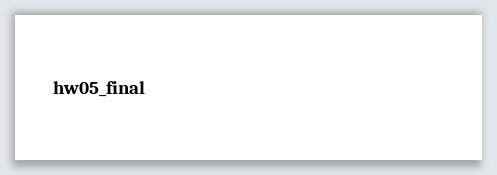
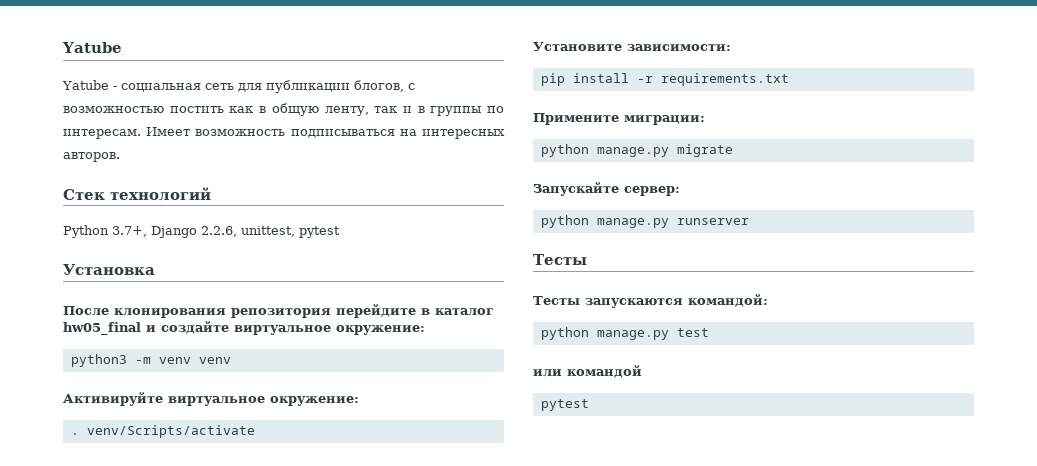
[53,81,145,97] hw05_final -> [62,42,122,53] [62,80,415,93] [63,103,504,116] [63,127,505,139] [63,152,120,162] [63,187,211,201] [63,225,340,238] [63,264,155,275] [63,304,494,318] [63,321,425,335] [70,354,231,367] [63,392,359,406] [70,425,255,438] [533,42,731,52] [540,73,789,86] [533,113,705,125] [540,144,733,157] [533,182,680,196] [540,215,749,228] [533,254,587,265] [533,294,768,308] [540,327,709,340] [533,365,642,378] [540,399,589,411] Yatube // Yatube - социальная сеть для публикации блогов, с возможностью постить как в общую ленту, так и в группы по интересам. Имеет возможность подписываться на интересных авторов. // Стек технологий // Python 3.7+, Django 2.2.6, unittest, pytest // Установка // После клонирования репозитория перейдите в каталог hw05_final и создайте виртуальное окружение: // python3 -m venv venv // Активируйте виртуальное окружение: // . venv/Scripts/activate // Установите зависимости: // pip install -r requirements.txt // Примените миграции: // python manage.py migrate // Запускайте сервер: // python manage.py runserver // Тесты // Тесты запускаются командой: // python manage.py test // или командой // pytest

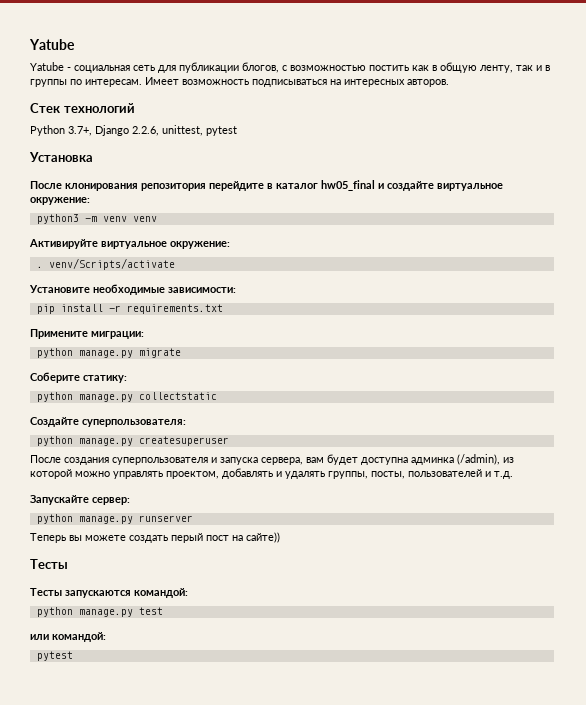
(622, 46) none -> [93,284,165,295] необходимые
(733, 150) none -> [30,372,127,383] [36,392,217,402] [30,417,186,427] [36,436,229,446] [30,454,514,465] [30,468,513,479] // Соберите статику: // python manage.py collectstatic // Создайте суперпользователя: // python manage.py createsuperuser // После создания суперпользователя и запуска сервера, вам будет доступна админка (/admin), из которой можно управлять проектом, добавлять и удалять группы, посты, пользователей и т.д.
(749, 221) none -> [30,532,280,543] // Теперь вы можете создать перый пост на сайте))
[567,365,642,378] командой -> [52,632,106,642] командой:

